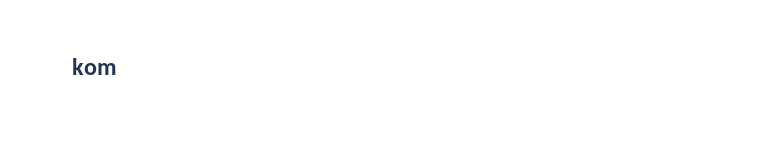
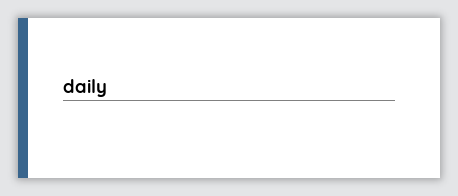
[72,58,117,75] kom -> [63,79,107,97] daily

